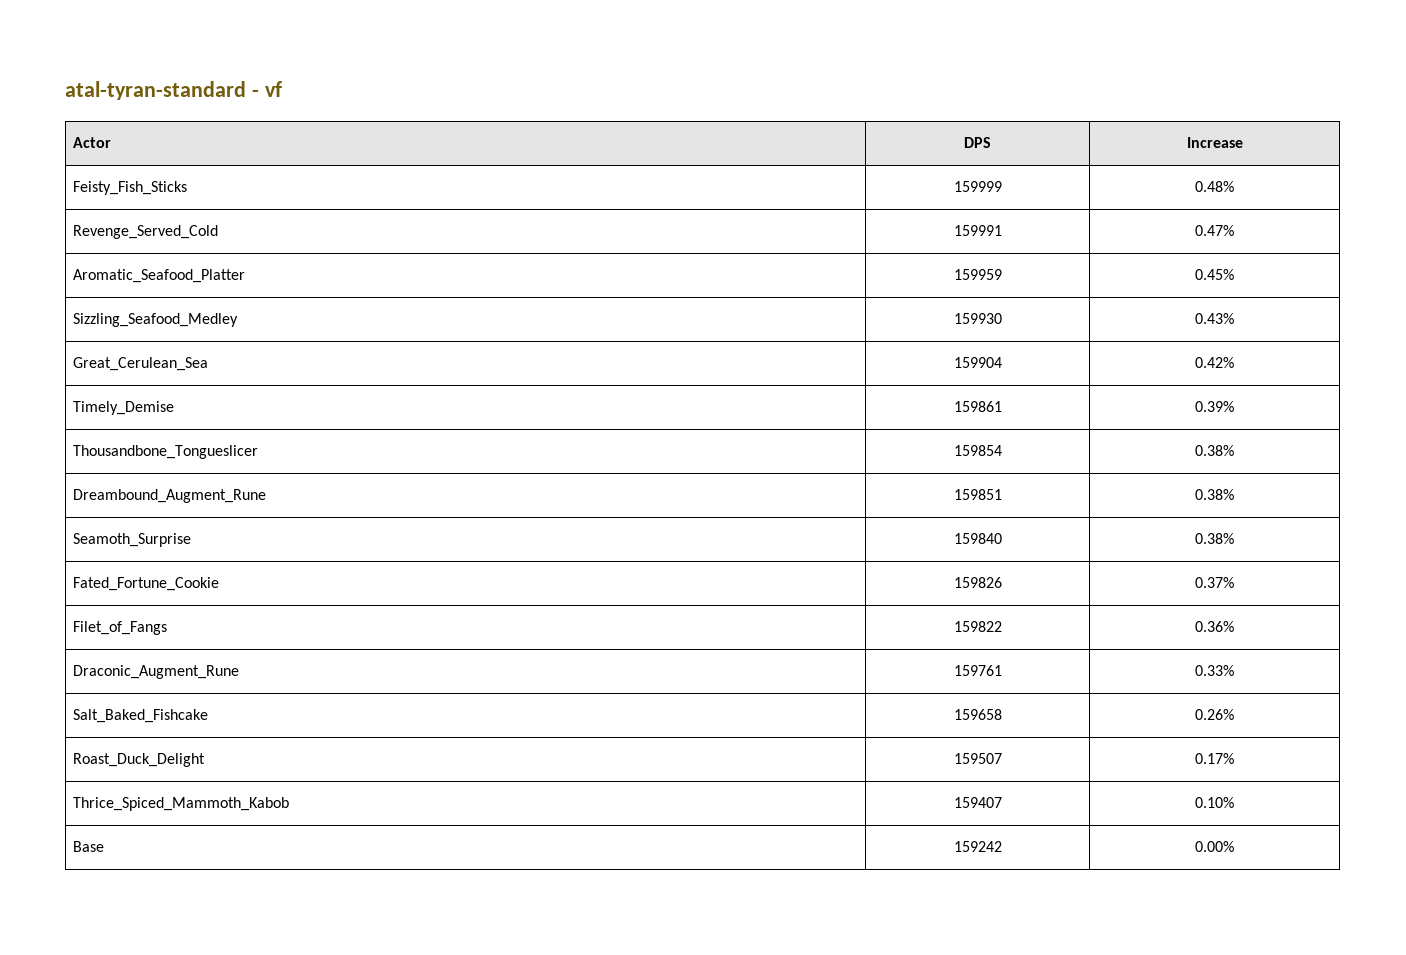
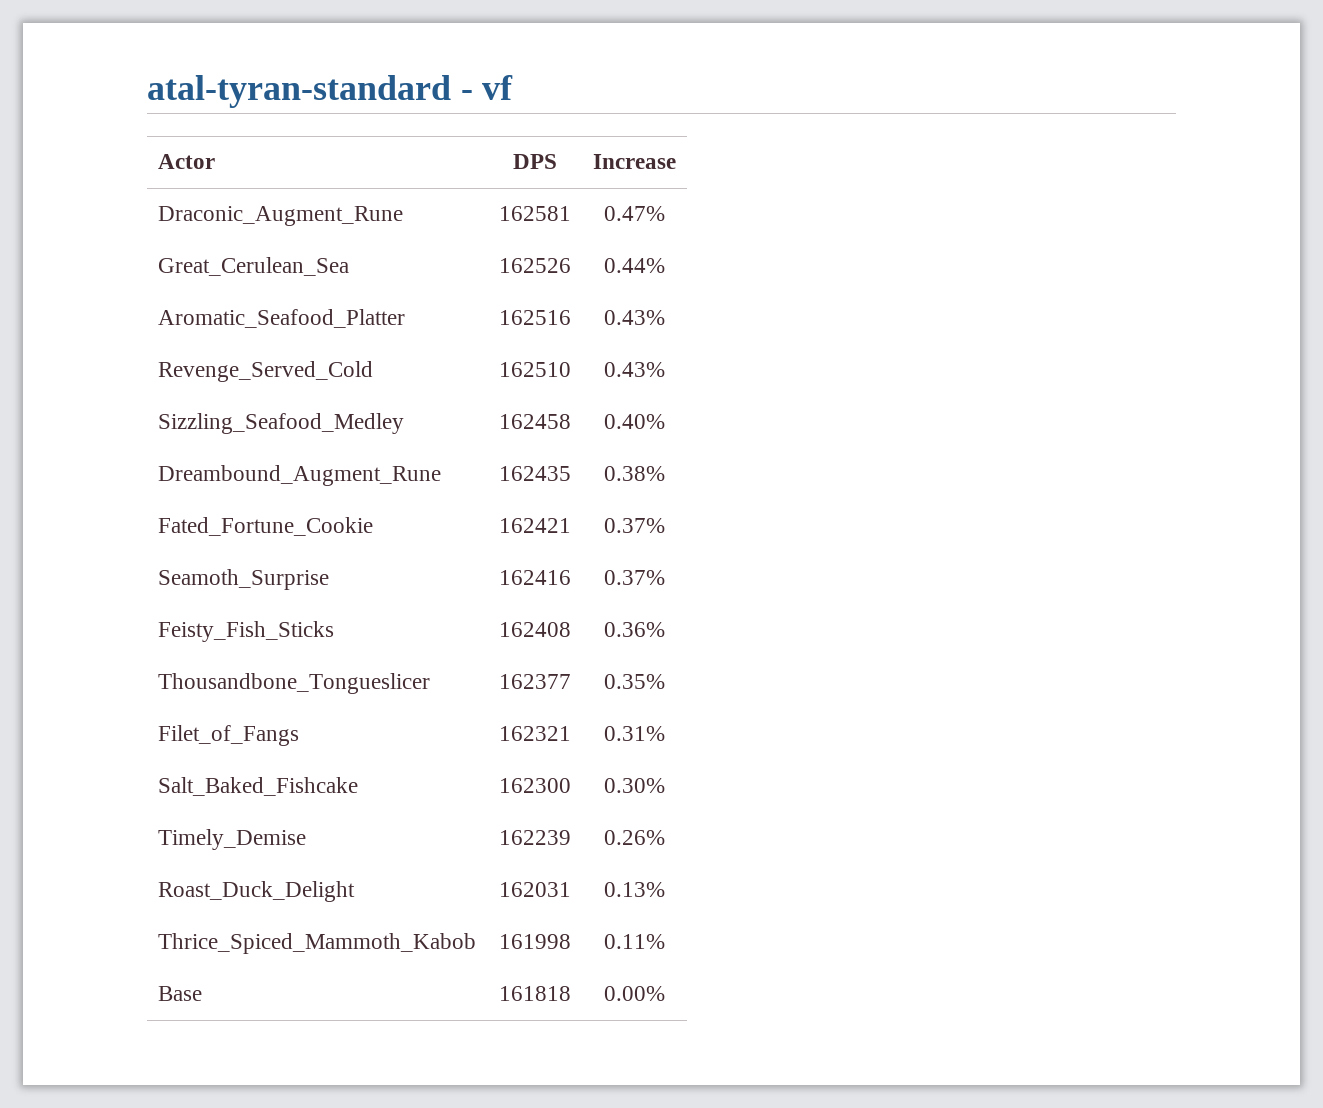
[73,181,188,195] [953,181,1002,192] [1195,181,1234,192] [73,225,219,239] [953,225,1002,236] [1195,225,1234,236] [73,269,246,283] [953,269,1002,280] [1195,269,1234,280] [73,313,239,327] [953,313,1002,324] [1195,313,1234,324] [73,357,209,371] [953,357,1002,368] [1195,357,1234,368] [73,401,175,415] [953,401,1002,412] [1195,401,1234,412] [73,445,259,459] [953,445,1002,456] [1195,445,1234,456] [73,489,267,503] [953,489,1002,500] [1195,489,1234,500] [73,533,192,547] [953,533,1002,544] Feisty_Fish_Sticks | 159999 | 0.48% // Revenge_Served_Cold | 159991 | 0.47% // Aromatic_Seafood_Platter | 159959 | 0.45% // Sizzling_Seafood_Medley | 159930 | 0.43% // Great_Cerulean_Sea | 159904 | 0.42% // Timely_Demise | 159861 | 0.39% // Thousandbone_Tongueslicer | 159854 | 0.38% // Dreambound_Augment_Rune | 159851 | 0.38% // Seamoth_Surprise | 159840 -> [157,206,403,226] [498,206,571,221] [603,206,665,221] [157,257,349,276] [498,258,571,273] [603,258,665,273] [157,309,405,328] [498,310,571,325] [603,310,665,325] [157,361,373,382] [498,362,571,377] [603,362,665,377] [157,413,404,434] [498,414,571,429] [603,414,665,429] [157,465,441,486] [498,466,571,481] Draconic_Augment_Rune | 162581 | 0.47% // Great_Cerulean_Sea | 162526 | 0.44% // Aromatic_Seafood_Platter | 162516 | 0.43% // Revenge_Served_Cold | 162510 | 0.43% // Sizzling_Seafood_Medley | 162458 | 0.40% // Dreambound_Augment_Rune | 162435
[953,577,1002,588] [1195,577,1234,588] [73,621,168,635] [953,621,1002,632] [1195,621,1234,632] [73,665,240,679] [953,665,1002,676] [1195,665,1234,676] [73,709,209,723] [953,709,1002,720] 159826 | 0.37% // Filet_of_Fangs | 159822 | 0.36% // Draconic_Augment_Rune | 159761 | 0.33% // Salt_Baked_Fishcake | 159658 -> [498,518,571,533] [603,518,665,533] [157,569,329,590] [498,570,571,585] [603,570,665,585] [157,621,334,642] [498,622,571,637] [603,622,665,637] [157,673,430,694] [498,674,571,689] [603,674,665,689] [157,725,299,746] [498,726,571,741] [603,726,665,741] [157,777,358,796] [498,778,571,793] [603,778,665,793] [157,829,306,850] [498,830,571,845] 162421 | 0.37% // Seamoth_Surprise | 162416 | 0.37% // Feisty_Fish_Sticks | 162408 | 0.36% // Thousandbone_Tongueslicer | 162377 | 0.35% // Filet_of_Fangs | 162321 | 0.31% // Salt_Baked_Fishcake | 162300 | 0.30% // Timely_Demise | 162239
[953,753,1002,764] [1195,753,1234,764] 159507 | 0.17% -> [498,882,571,897] [603,882,665,897] 162031 | 0.13%
[953,797,1002,808] [1195,797,1234,808] 159407 | 0.10% -> [498,934,571,949] [603,934,665,949] 161998 | 0.11%
[953,841,1002,852] 159242 -> [498,986,571,1001] 161818

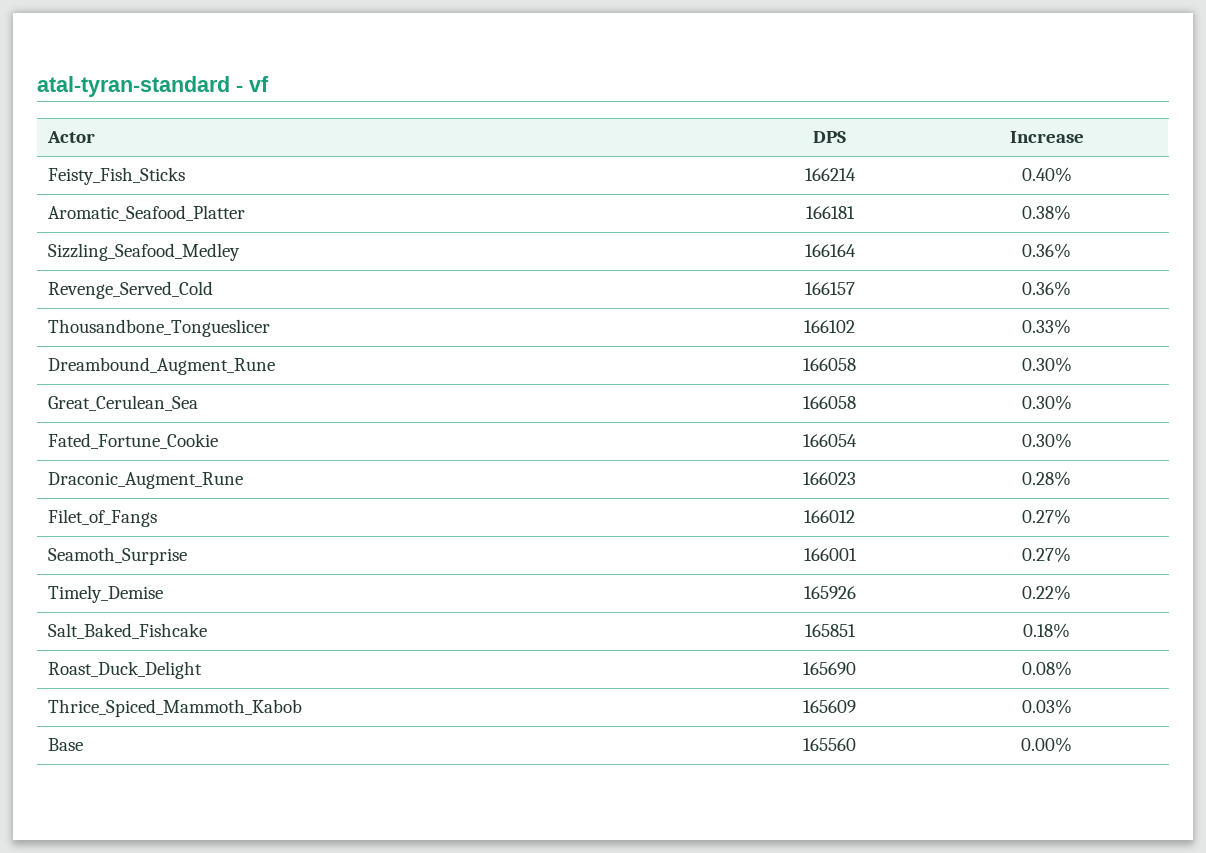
[157,206,403,226] [498,206,571,221] [603,206,665,221] [157,257,349,276] [498,258,571,273] [603,258,665,273] [157,309,405,328] [498,310,571,325] [603,310,665,325] [157,361,373,382] [498,362,571,377] [603,362,665,377] [157,413,404,434] [498,414,571,429] [603,414,665,429] [157,465,441,486] [498,466,571,481] [603,466,665,481] [157,517,373,536] [498,518,571,533] [603,518,665,533] [157,569,329,590] [498,570,571,585] [603,570,665,585] [157,621,334,642] [498,622,571,637] [603,622,665,637] [157,673,430,694] [498,674,571,689] [603,674,665,689] [157,725,299,746] [498,726,571,741] [603,726,665,741] [157,777,358,796] [498,778,571,793] [603,778,665,793] [157,829,306,850] [498,830,571,845] [603,830,665,845] Draconic_Augment_Rune | 162581 | 0.47% // Great_Cerulean_Sea | 162526 | 0.44% // Aromatic_Seafood_Platter | 162516 | 0.43% // Revenge_Served_Cold | 162510 | 0.43% // Sizzling_Seafood_Medley | 162458 | 0.40% // Dreambound_Augment_Rune | 162435 | 0.38% // Fated_Fortune_Cookie | 162421 | 0.37% // Seamoth_Surprise | 162416 | 0.37% // Feisty_Fish_Sticks | 162408 | 0.36% // Thousandbone_Tongueslicer | 162377 | 0.35% // Filet_of_Fangs | 162321 | 0.31% // Salt_Baked_Fishcake | 162300 | 0.30% // Timely_Demise | 162239 | 0.26% -> [47,167,185,185] [804,168,856,181] [1021,167,1072,182] [47,205,245,221] [805,206,855,219] [1022,205,1071,220] [47,243,240,261] [804,244,856,257] [1022,243,1071,258] [47,281,213,299] [804,282,855,295] [1022,281,1071,296] [47,319,270,337] [804,320,855,333] [1022,319,1071,334] [47,357,275,375] [803,358,856,371] [1021,357,1072,372] [47,395,198,411] [803,396,856,409] [1021,395,1072,410] [47,433,218,449] [803,434,857,447] [1021,433,1072,448] [47,472,243,489] [803,472,856,485] [1022,471,1071,486] [47,509,157,527] [804,510,855,523] [1022,509,1071,524] [47,547,187,565] [803,548,857,561] [1022,547,1071,562] [47,585,163,603] [803,586,856,599] [1022,585,1071,600] [47,623,207,639] [804,624,856,637] [1023,623,1070,638] Feisty_Fish_Sticks | 166214 | 0.40% // Aromatic_Seafood_Platter | 166181 | 0.38% // Sizzling_Seafood_Medley | 166164 | 0.36% // Revenge_Served_Cold | 166157 | 0.36% // Thousandbone_Tongueslicer | 166102 | 0.33% // Dreambound_Augment_Rune | 166058 | 0.30% // Great_Cerulean_Sea | 166058 | 0.30% // Fated_Fortune_Cookie | 166054 | 0.30% // Draconic_Augment_Rune | 166023 | 0.28% // Filet_of_Fangs | 166012 | 0.27% // Seamoth_Surprise | 166001 | 0.27% // Timely_Demise | 165926 | 0.22% // Salt_Baked_Fishcake | 165851 | 0.18%
[498,882,571,897] [603,882,665,897] 162031 | 0.13% -> [803,662,856,675] [1021,661,1072,676] 165690 | 0.08%
[498,934,571,949] [603,934,665,949] 161998 | 0.11% -> [803,700,856,713] [1021,699,1072,714] 165609 | 0.03%
[498,986,571,1001] 161818 -> [803,738,856,751] 165560

